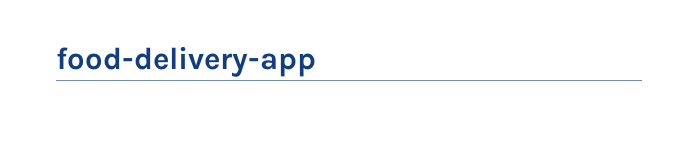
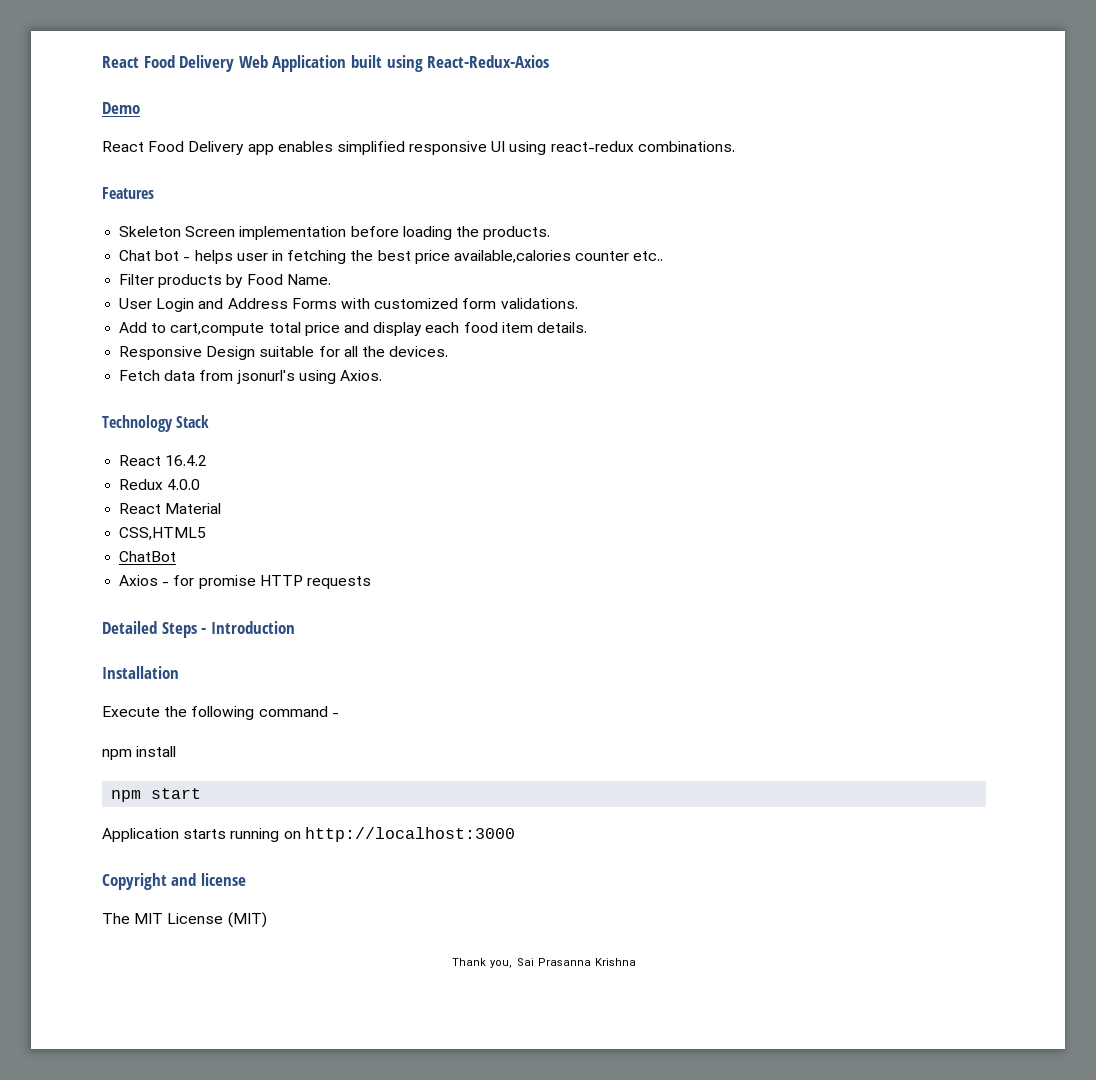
[56,46,316,77] food-delivery-app -> [102,55,550,72] [102,102,140,114] [102,141,735,155] [102,187,154,199] [119,226,551,240] [119,250,664,264] [119,274,331,288] [119,298,578,312] [119,322,587,336] [119,346,449,360] [119,370,382,384] [102,415,210,432] [119,455,208,466] [119,479,201,490] [119,503,222,514] [119,527,207,540] [119,551,177,562] [119,575,371,589] [102,621,295,638] [102,666,179,679] [102,706,339,720] [102,746,177,760] [111,788,202,802] [102,827,515,842] [102,873,246,890] [102,912,267,928] [452,958,636,968] React Food Delivery Web Application built using React-Redux-Axios // Demo // React Food Delivery app enables simplified responsive UI using react-redux combinations. // Features // Skeleton Screen implementation before loading the products. // Chat bot - helps user in fetching the best price available,calories counter etc.. // Filter products by Food Name. // User Login and Address Forms with customized form validations. // Add to cart,compute total price and display each food item details. // Responsive Design suitable for all the devices. // Fetch data from jsonurl's using Axios. // Technology Stack // React 16.4.2 // Redux 4.0.0 // React Material // CSS,HTML5 // ChatBot // Axios - for promise HTTP requests // Detailed Steps - Introduction // Installation // Execute the following command - // npm install // npm start // Application starts running on http://localhost:3000 // Copyright and license // The MIT License (MIT) // Thank you, Sai Prasanna Krishna

